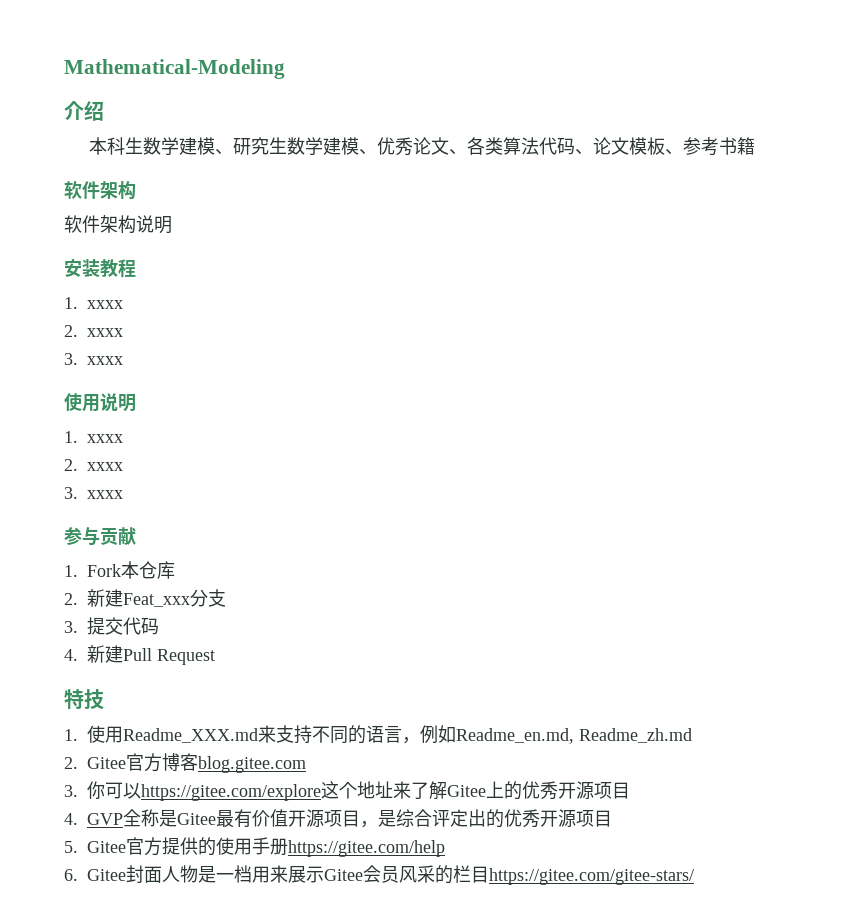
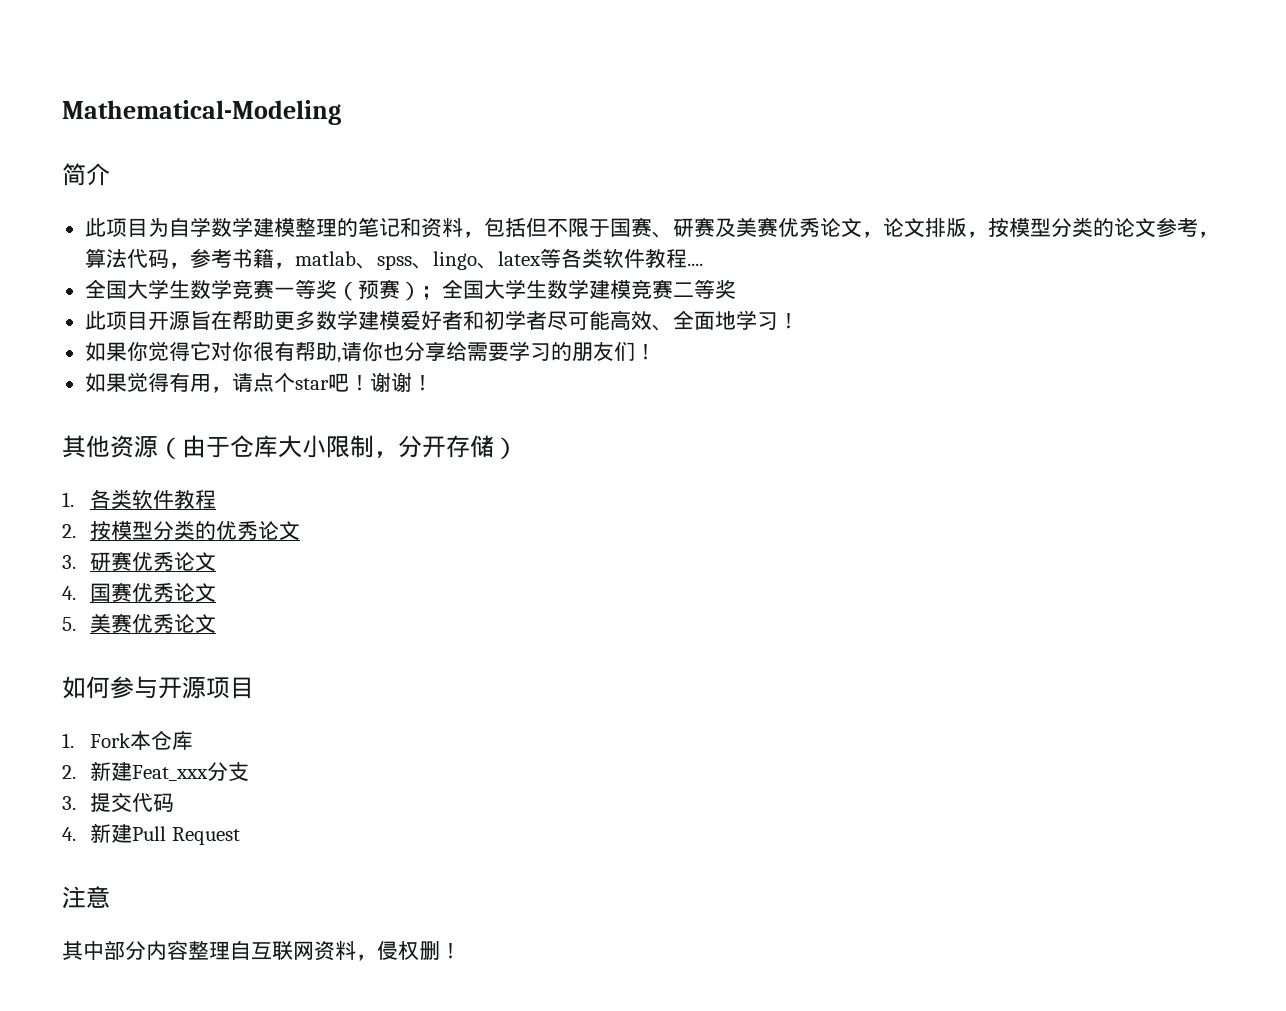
(285, 69) none -> [62,163,86,186] 简
[84,101,104,121] [89,137,756,156] [64,181,136,200] [64,215,172,234] [64,259,136,278] [64,297,123,309] [64,325,123,337] [64,353,123,365] [64,393,136,412] [64,431,123,443] [64,459,123,471] [64,487,123,499] [64,527,136,546] 绍 // 本科生数学建模、研究生数学建模、优秀论文、各类算法代码、论文模板、参考书籍 // 软件架构 // 软件架构说明 // 安装教程 // 1. xxxx // 2. xxxx // 3. xxxx // 使用说明 // 1. xxxx // 2. xxxx // 3. xxxx // 参与贡献 -> [84,217,1219,238] [84,248,703,270] [84,279,736,301] [84,310,799,331] [84,341,656,363] [84,372,433,393] [62,435,518,459] [62,489,217,509] [62,520,301,541] [62,551,217,572] [62,582,217,603] [62,613,217,634] [62,676,254,699] // 此项目为自学数学建模整理的笔记和资料，包括但不限于国赛、研赛及美赛优秀论文，论文排版，按模型分类的论文参考，算法代码，参考书籍，matlab、spss、lingo、latex等各类软件教程.... // 全国大学生数学竞赛一等奖（预赛）；全国大学生数学建模竞赛二等奖 // 此项目开源旨在帮助更多数学建模爱好者和初学者尽可能高效、全面地学习！ // 如果你觉得它对你很有帮助,请你也分享给需要学习的朋友们！ // 如果觉得有用，请点个star吧！谢谢！ // 其他资源（由于仓库大小限制，分开存储） // 1.各类软件教程 // 2.按模型分类的优秀论文 // 3.研赛优秀论文 // 4.国赛优秀论文 // 5.美赛优秀论文 // 如何参与开源项目
[64,689,104,710] [64,725,692,744] [64,753,306,773] [64,781,630,801] [64,809,612,828] [64,837,445,857] [64,865,694,885] 特技 // 1.使用Readme_XXX.md来支持不同的语言，例如Readme_en.md, Readme_zh.md // 2. Gitee官方博客blog.gitee.com // 3.你可以https://gitee.com/explore这个地址来了解Gitee上的优秀开源项目 // 4. GVP全称是Gitee最有价值开源项目，是综合评定出的优秀开源项目 // 5. Gitee官方提供的使用手册https://gitee.com/help // 6. Gitee封面人物是一档用来展示Gitee会员风采的栏目https://gitee.com/gitee-stars/ -> [62,886,110,909] [62,940,461,961] 注意 // 其中部分内容整理自互联网资料，侵权删！

